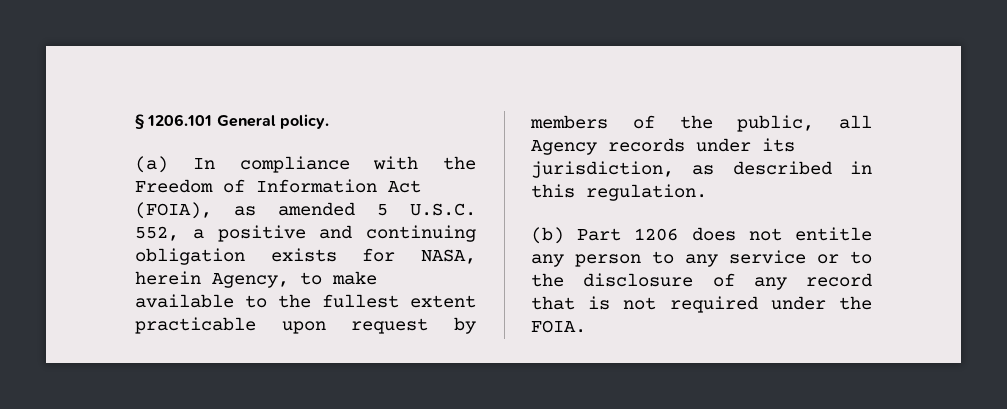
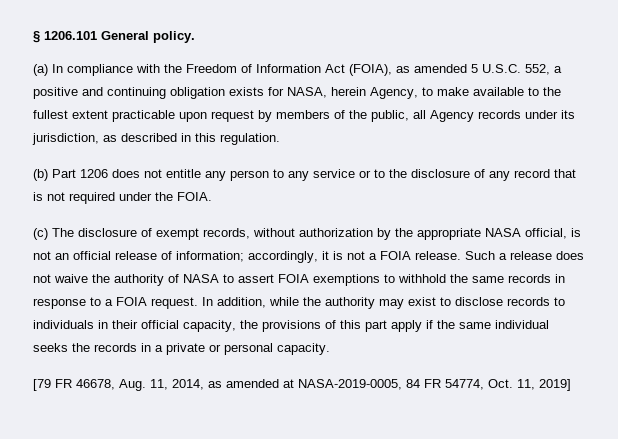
(586, 326) none -> [33,228,581,240] [33,251,584,263] [33,274,565,286] [33,297,565,309] [33,320,549,332] [33,343,330,355] [33,379,571,391] // (c) The disclosure of exempt records, without authorization by the appropriate NASA official, is not an official release of information; accordingly, it is not a FOIA release. Such a release does not waive the authority of NASA to assert FOIA exemptions to withhold the same records in response to a FOIA request. In addition, while the authority may exist to disclose records to individuals in their official capacity, the provisions of this part apply if the same individual seeks the records in a private or personal capacity. // [79 FR 46678, Aug. 11, 2014, as amended at NASA-2019-0005, 84 FR 54774, Oct. 11, 2019]

